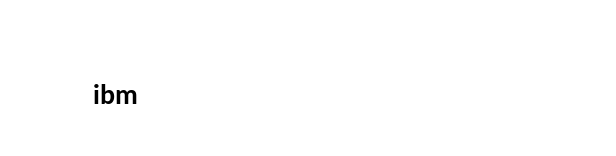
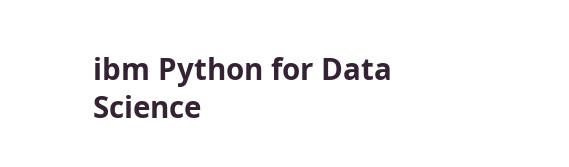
(138, 94) none -> [158,57,392,87] [93,95,201,118] Python for Data Science

